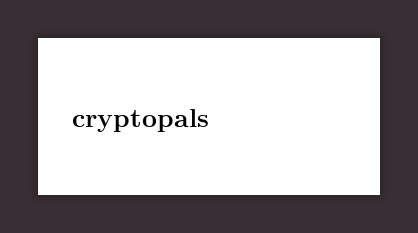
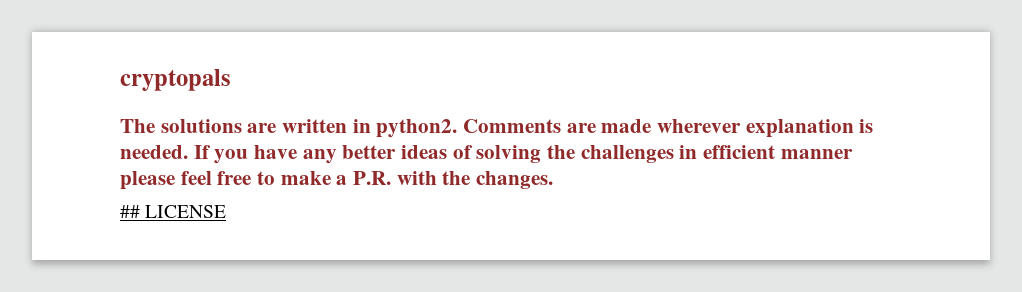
(209, 120) none -> [120,119,874,138] [120,145,853,164] [120,171,554,190] [120,205,227,218] // The solutions are written in python2. Comments are made wherever explanation is needed. If you have any better ideas of solving the challenges in efficient manner please feel free to make a P.R. with the changes. // ## LICENSE

